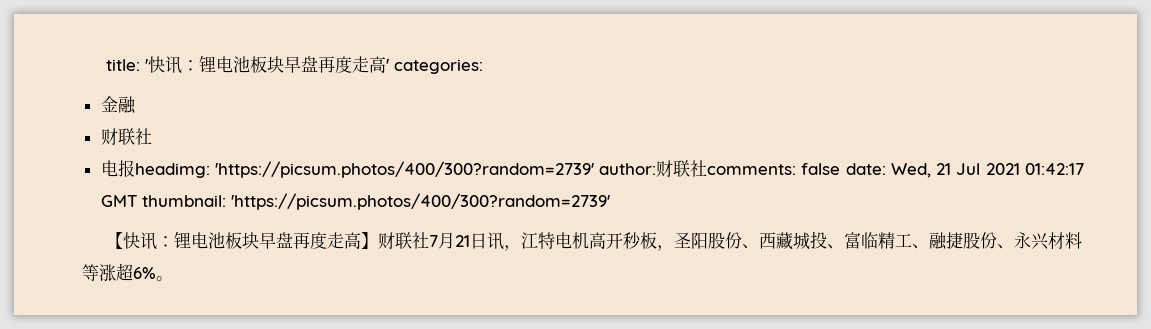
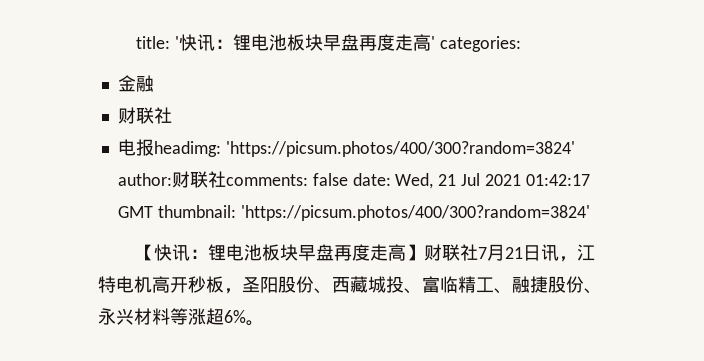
[214,161,594,178] 'https://picsum.photos/400/300?random=2739' -> [225,141,575,157] 'https://picsum.photos/400/300?random=3824'
[230,193,610,210] 'https://picsum.photos/400/300?random=2739' -> [240,205,590,221] 'https://picsum.photos/400/300?random=3824'

